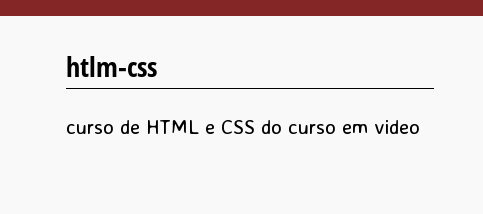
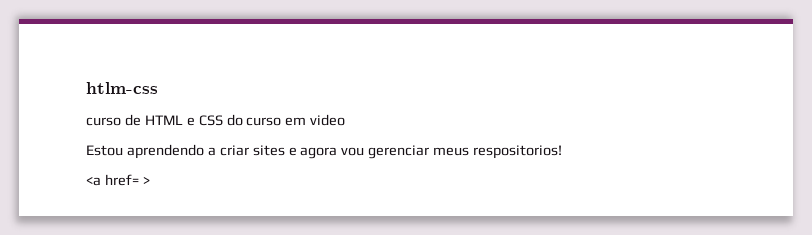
(420, 127) none -> [86,144,563,159] [86,174,150,186] // Estou aprendendo a criar sites e agora vou gerenciar meus respositorios! // <a href= >

